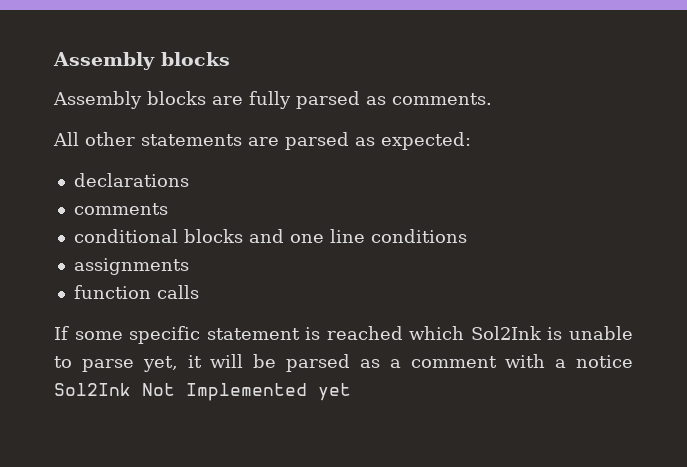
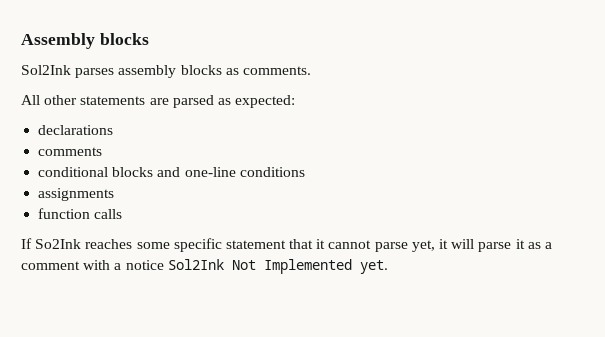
[53,91,360,109] Assembly blocks are fully parsed -> [21,65,222,78] Sol2Ink parses assembly blocks
[289,229,365,243] one line -> [184,167,236,177] one-line
(69, 333) none -> [35,239,133,249] So2Ink reaches
[305,326,633,340] [54,356,72,368] is reached which Sol2Ink is unable to -> [289,239,372,249] that it cannot
[253,354,350,372] be parsed -> [478,239,525,252] parse it
[318,383,351,401] yet -> [359,260,388,274] yet.

